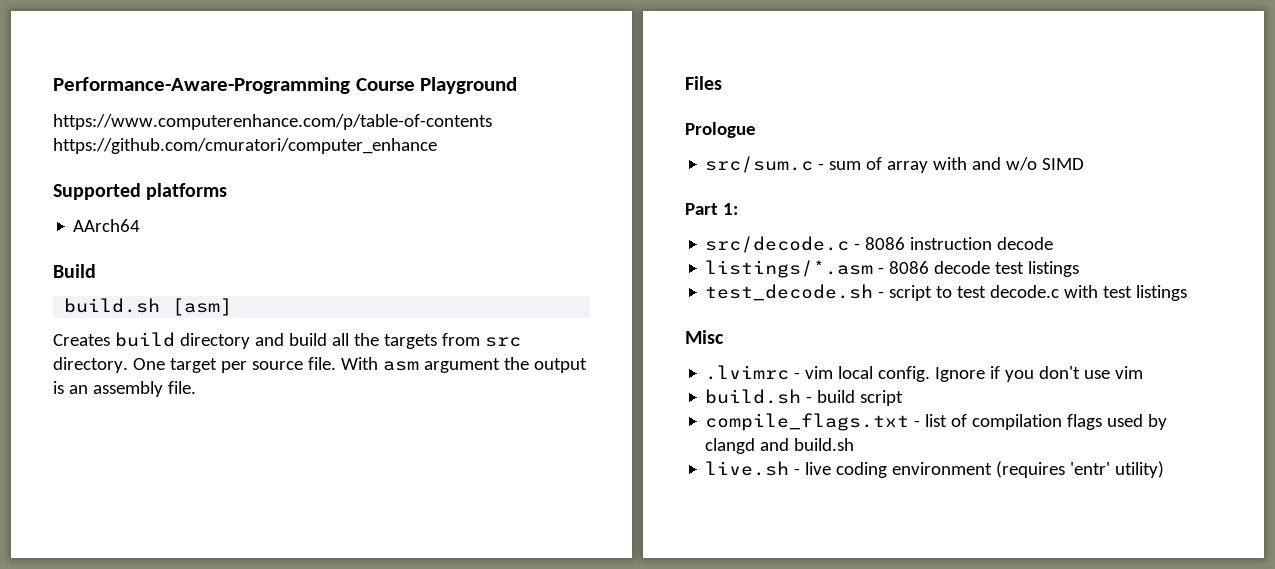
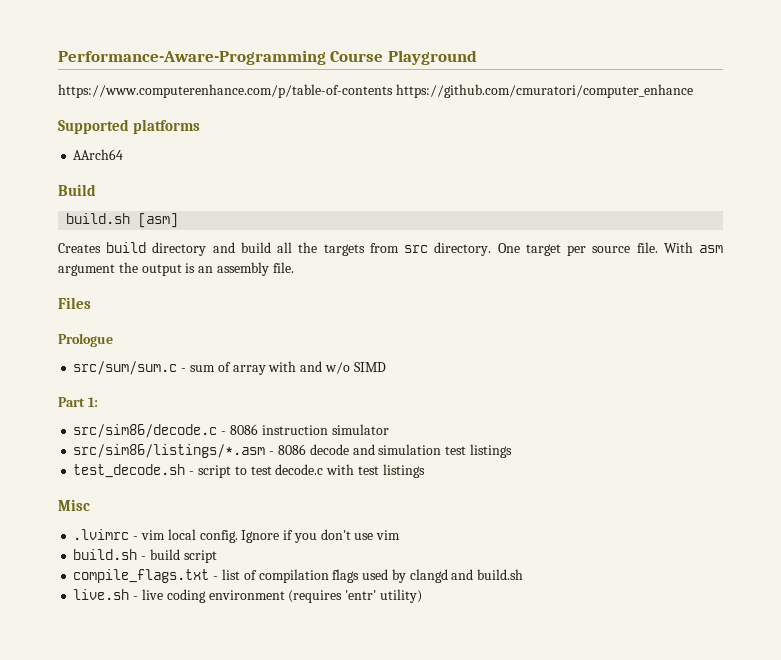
[705,156,814,173] src/sum.c -> [73,361,178,375] src/sum/sum.c
[705,236,850,253] src/decode.c -> [73,424,218,438] src/sim86/decode.c
[997,237,1054,250] [705,260,874,278] decode // listings/*.asm -> [331,424,389,435] [73,444,266,458] simulator // src/sim86/listings/*.asm
(991, 267) none -> [352,444,442,455] and simulation

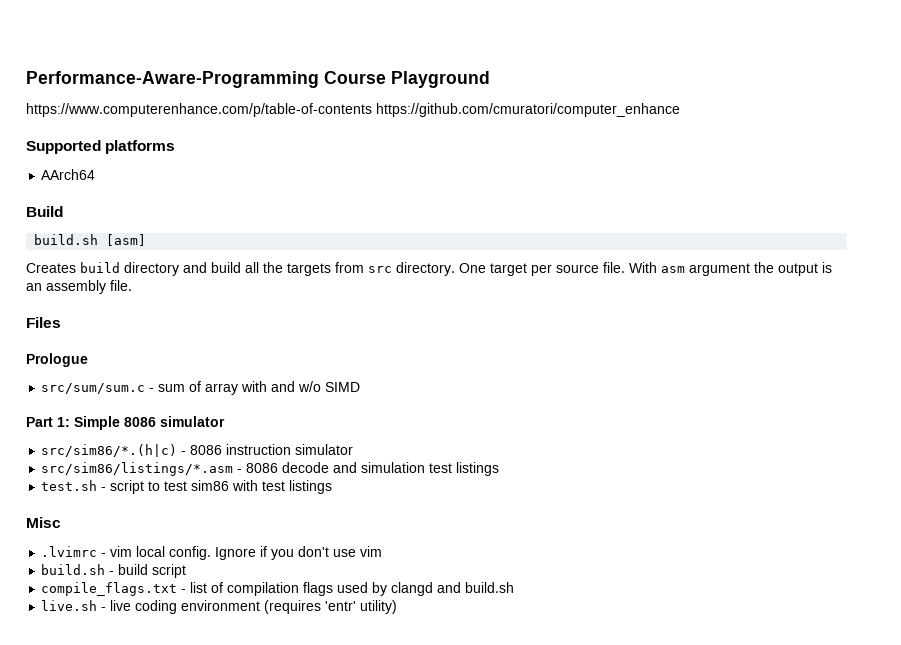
[73,424,218,438] // src/sim86/decode.c -> [74,416,225,430] [41,444,178,457] Simple 8086 simulator // src/sim86/*.(h|c)
[73,464,186,478] test_decode.sh -> [41,480,98,491] test.sh
[275,464,324,475] decode.c -> [191,480,230,491] sim86

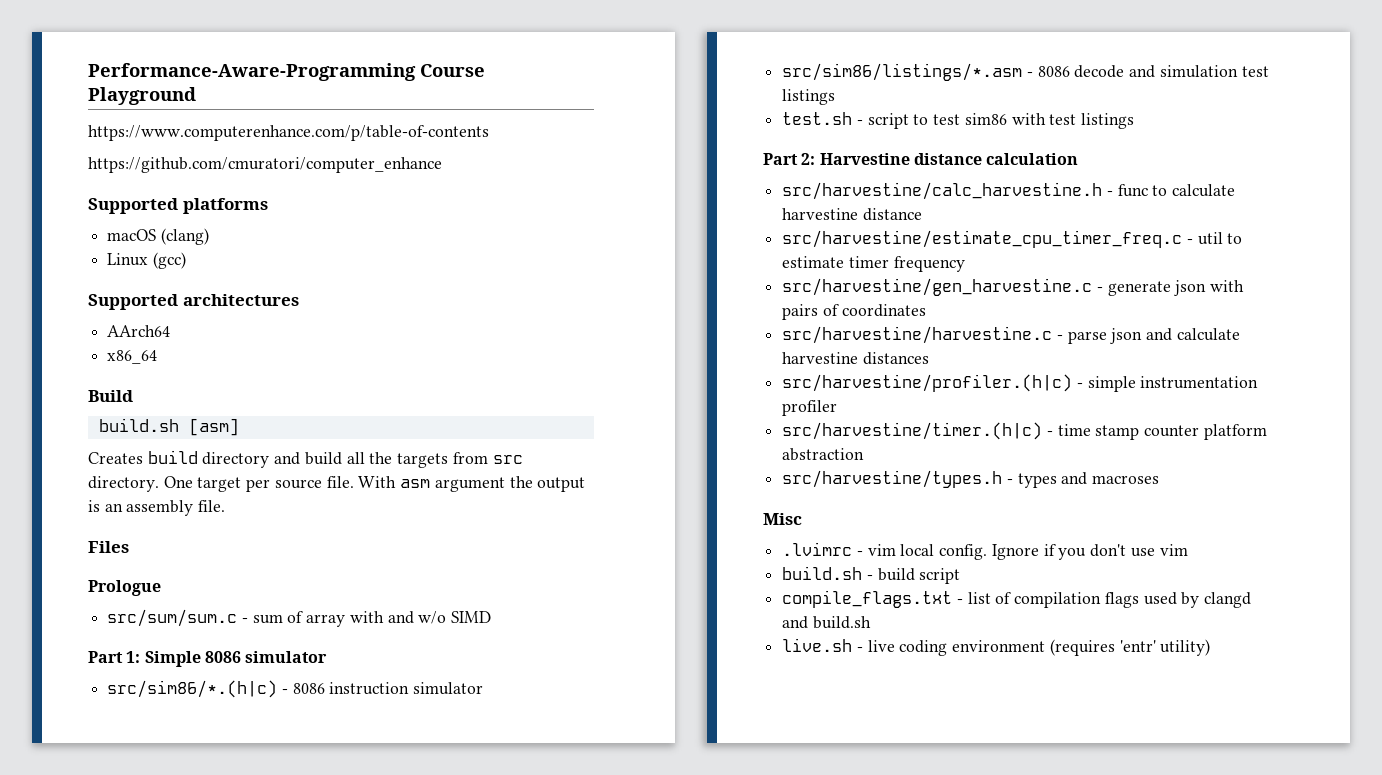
(372, 110) none -> (489, 133) //
(176, 147) none -> [107,228,209,245] [107,252,186,269] [88,294,299,310] // macOS (clang) // Linux (gcc) // Supported architectures
(96, 174) none -> [107,350,158,364] // x86_64
(333, 487) none -> [763,153,1079,165] [782,182,1236,200] [782,208,922,221] [782,230,1243,248] [782,256,965,272] [782,278,1245,296] [782,304,926,320] [782,326,1240,344] [782,352,929,365] [782,374,1259,392] [782,400,838,416] [782,422,1267,440] [782,448,865,461] [782,470,1160,488] // Part 2: Harvestine distance calculation // src/harvestine/calc_harvestine.h - func to calculate harvestine distance // src/harvestine/estimate_cpu_timer_freq.c - util to estimate timer frequency // src/harvestine/gen_harvestine.c - generate json with pairs of coordinates // src/harvestine/harvestine.c - parse json and calculate harvestine distances // src/harvestine/profiler.(h|c) - simple instrumentation profiler // src/harvestine/timer.(h|c) - time stamp counter platform abstraction // src/harvestine/types.h - types and macroses

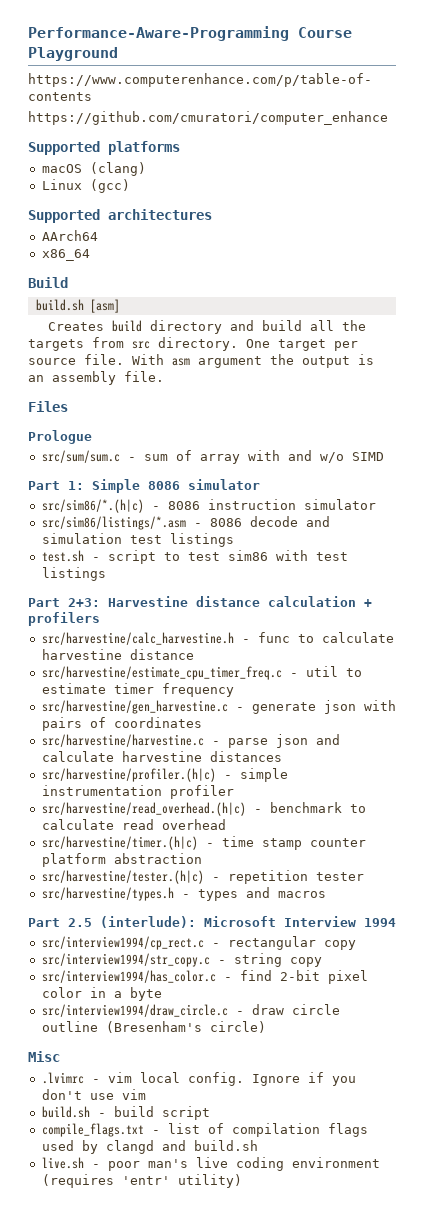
[801,153,816,165] 2: -> [68,598,100,607] 2+3:
(1079, 159) none -> [364,599,372,607] [28,612,100,626] + profilers
(838, 408) none -> [41,802,366,816] [41,819,226,830] // src/harvestine/read_overhead.(h|c) - benchmark to calculate read overhead
(865, 454) none -> [41,870,364,884] // src/harvestine/tester.(h|c) - repetition tester
[1092,475,1160,484] macroses -> [277,891,326,898] [28,916,396,928] [41,936,356,950] [41,953,322,967] [41,970,368,984] [41,987,162,1001] [41,1004,340,1017] [41,1021,266,1033] macros // Part 2.5 (interlude): Microsoft Interview 1994 // src/interview1994/cp_rect.c - rectangular copy // src/interview1994/str_copy.c - string copy // src/interview1994/has_color.c - find 2-bit pixel color in a byte // src/interview1994/draw_circle.c - draw circle outline (Bresenham's circle)
(863, 649) none -> [107,1159,188,1171] poor man's

